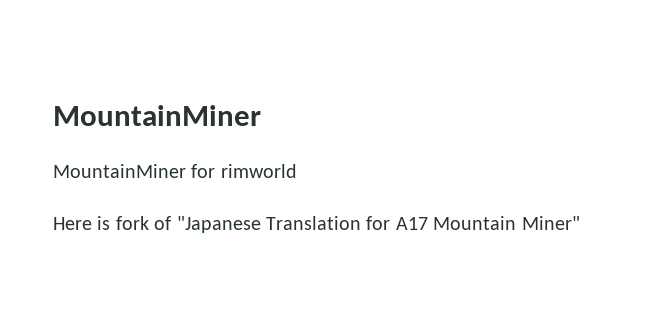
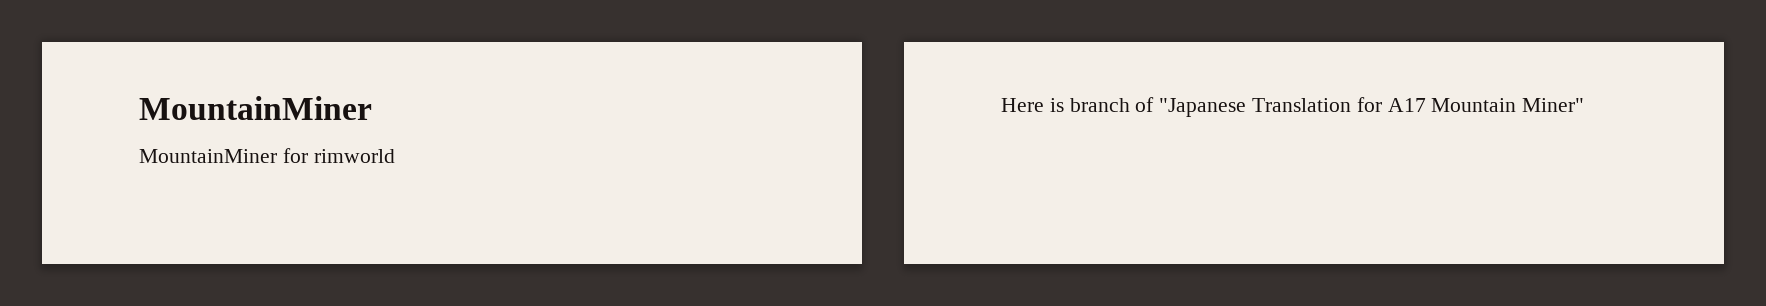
[115,216,149,230] fork -> [1069,98,1130,112] branch

